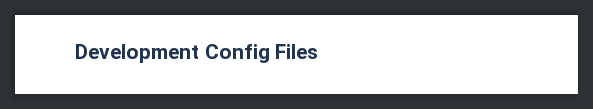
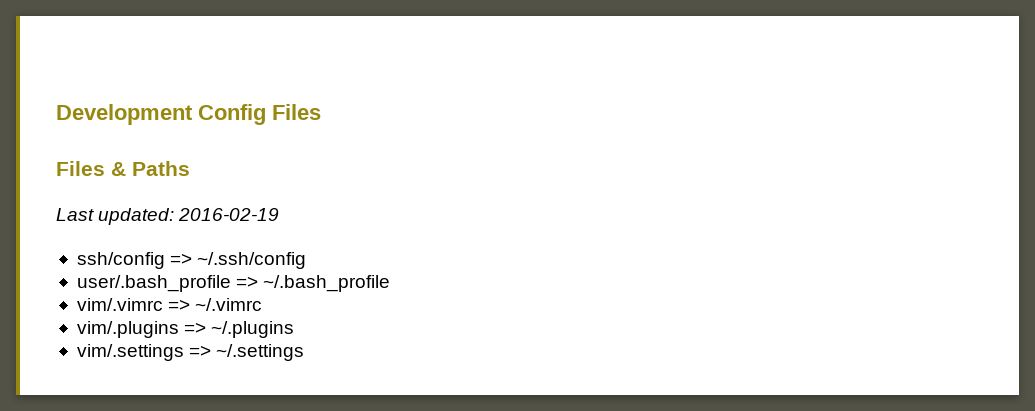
(319, 51) none -> [56,161,190,176] [56,208,280,225] [76,252,307,269] [76,275,391,292] [76,298,263,311] [76,321,295,338] [76,344,305,361] // Files & Paths // Last updated: 2016-02-19 // ssh/config => ~/.ssh/config // user/.bash_profile => ~/.bash_profile // vim/.vimrc => ~/.vimrc // vim/.plugins => ~/.plugins // vim/.settings => ~/.settings

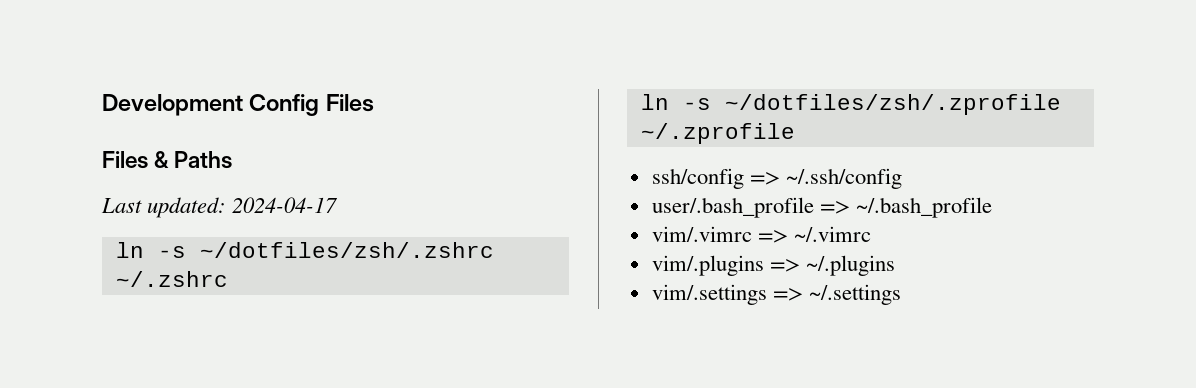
[178,208,280,221] 2016-02-19 -> [232,197,339,213] [115,242,494,258] [115,271,228,287] [640,94,1061,115] [640,123,795,144] 2024-04-17 // ln -s ~/dotfiles/zsh/.zshrc ~/.zshrc // ln -s ~/dotfiles/zsh/.zprofile ~/.zprofile

